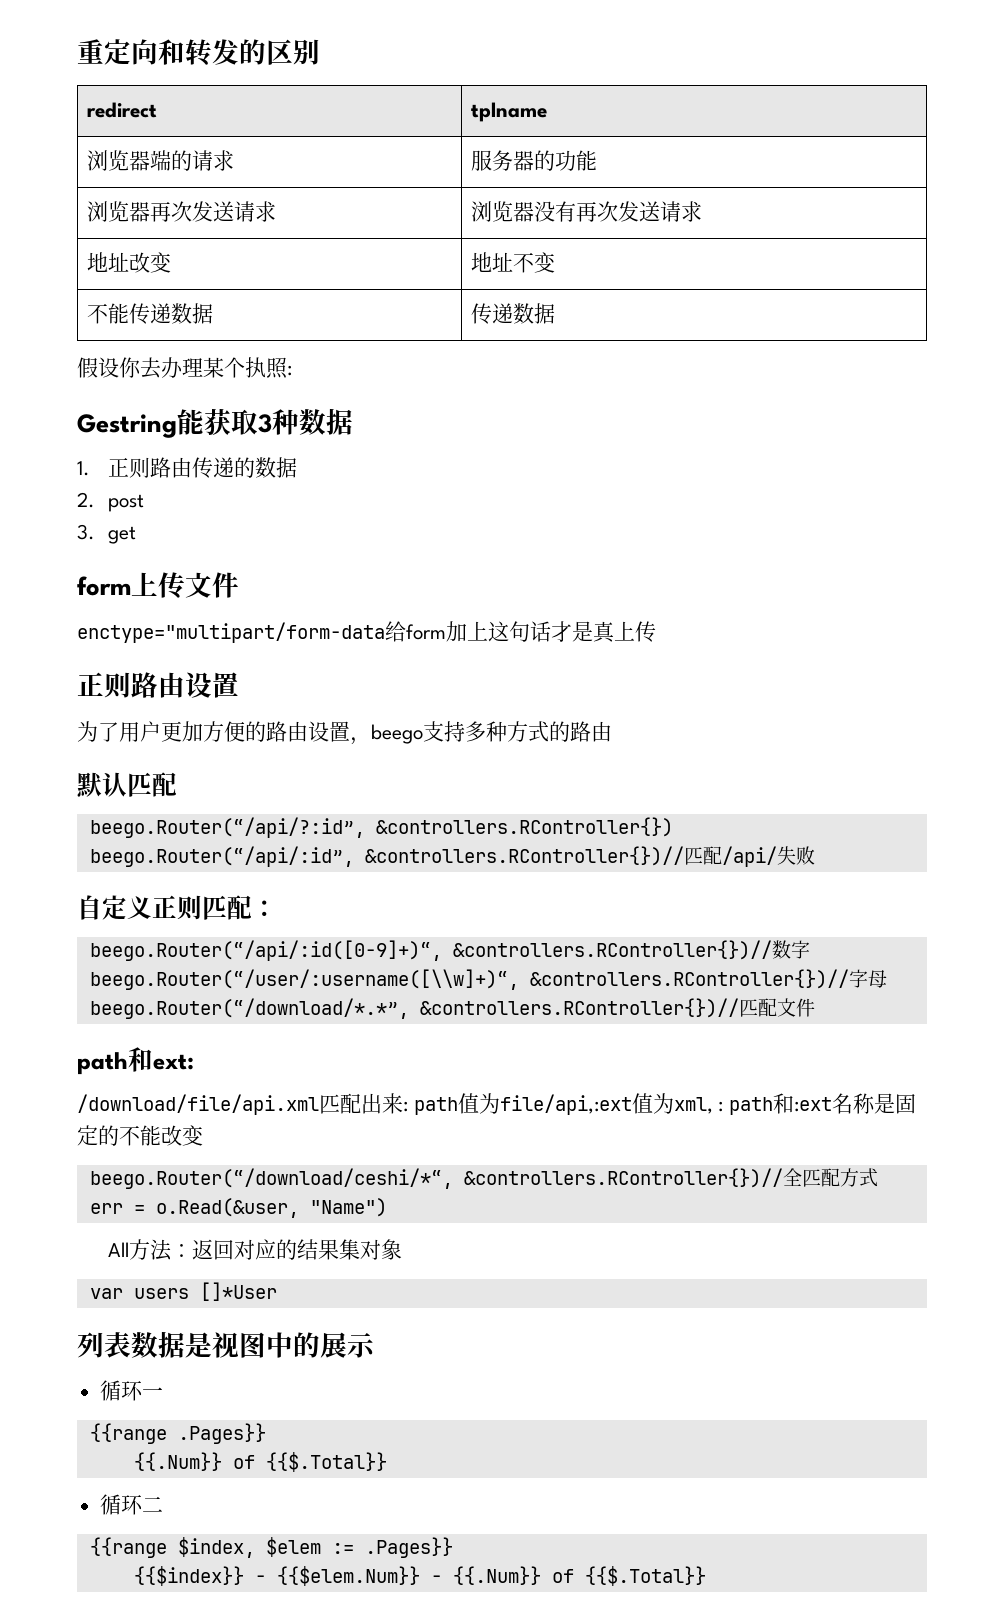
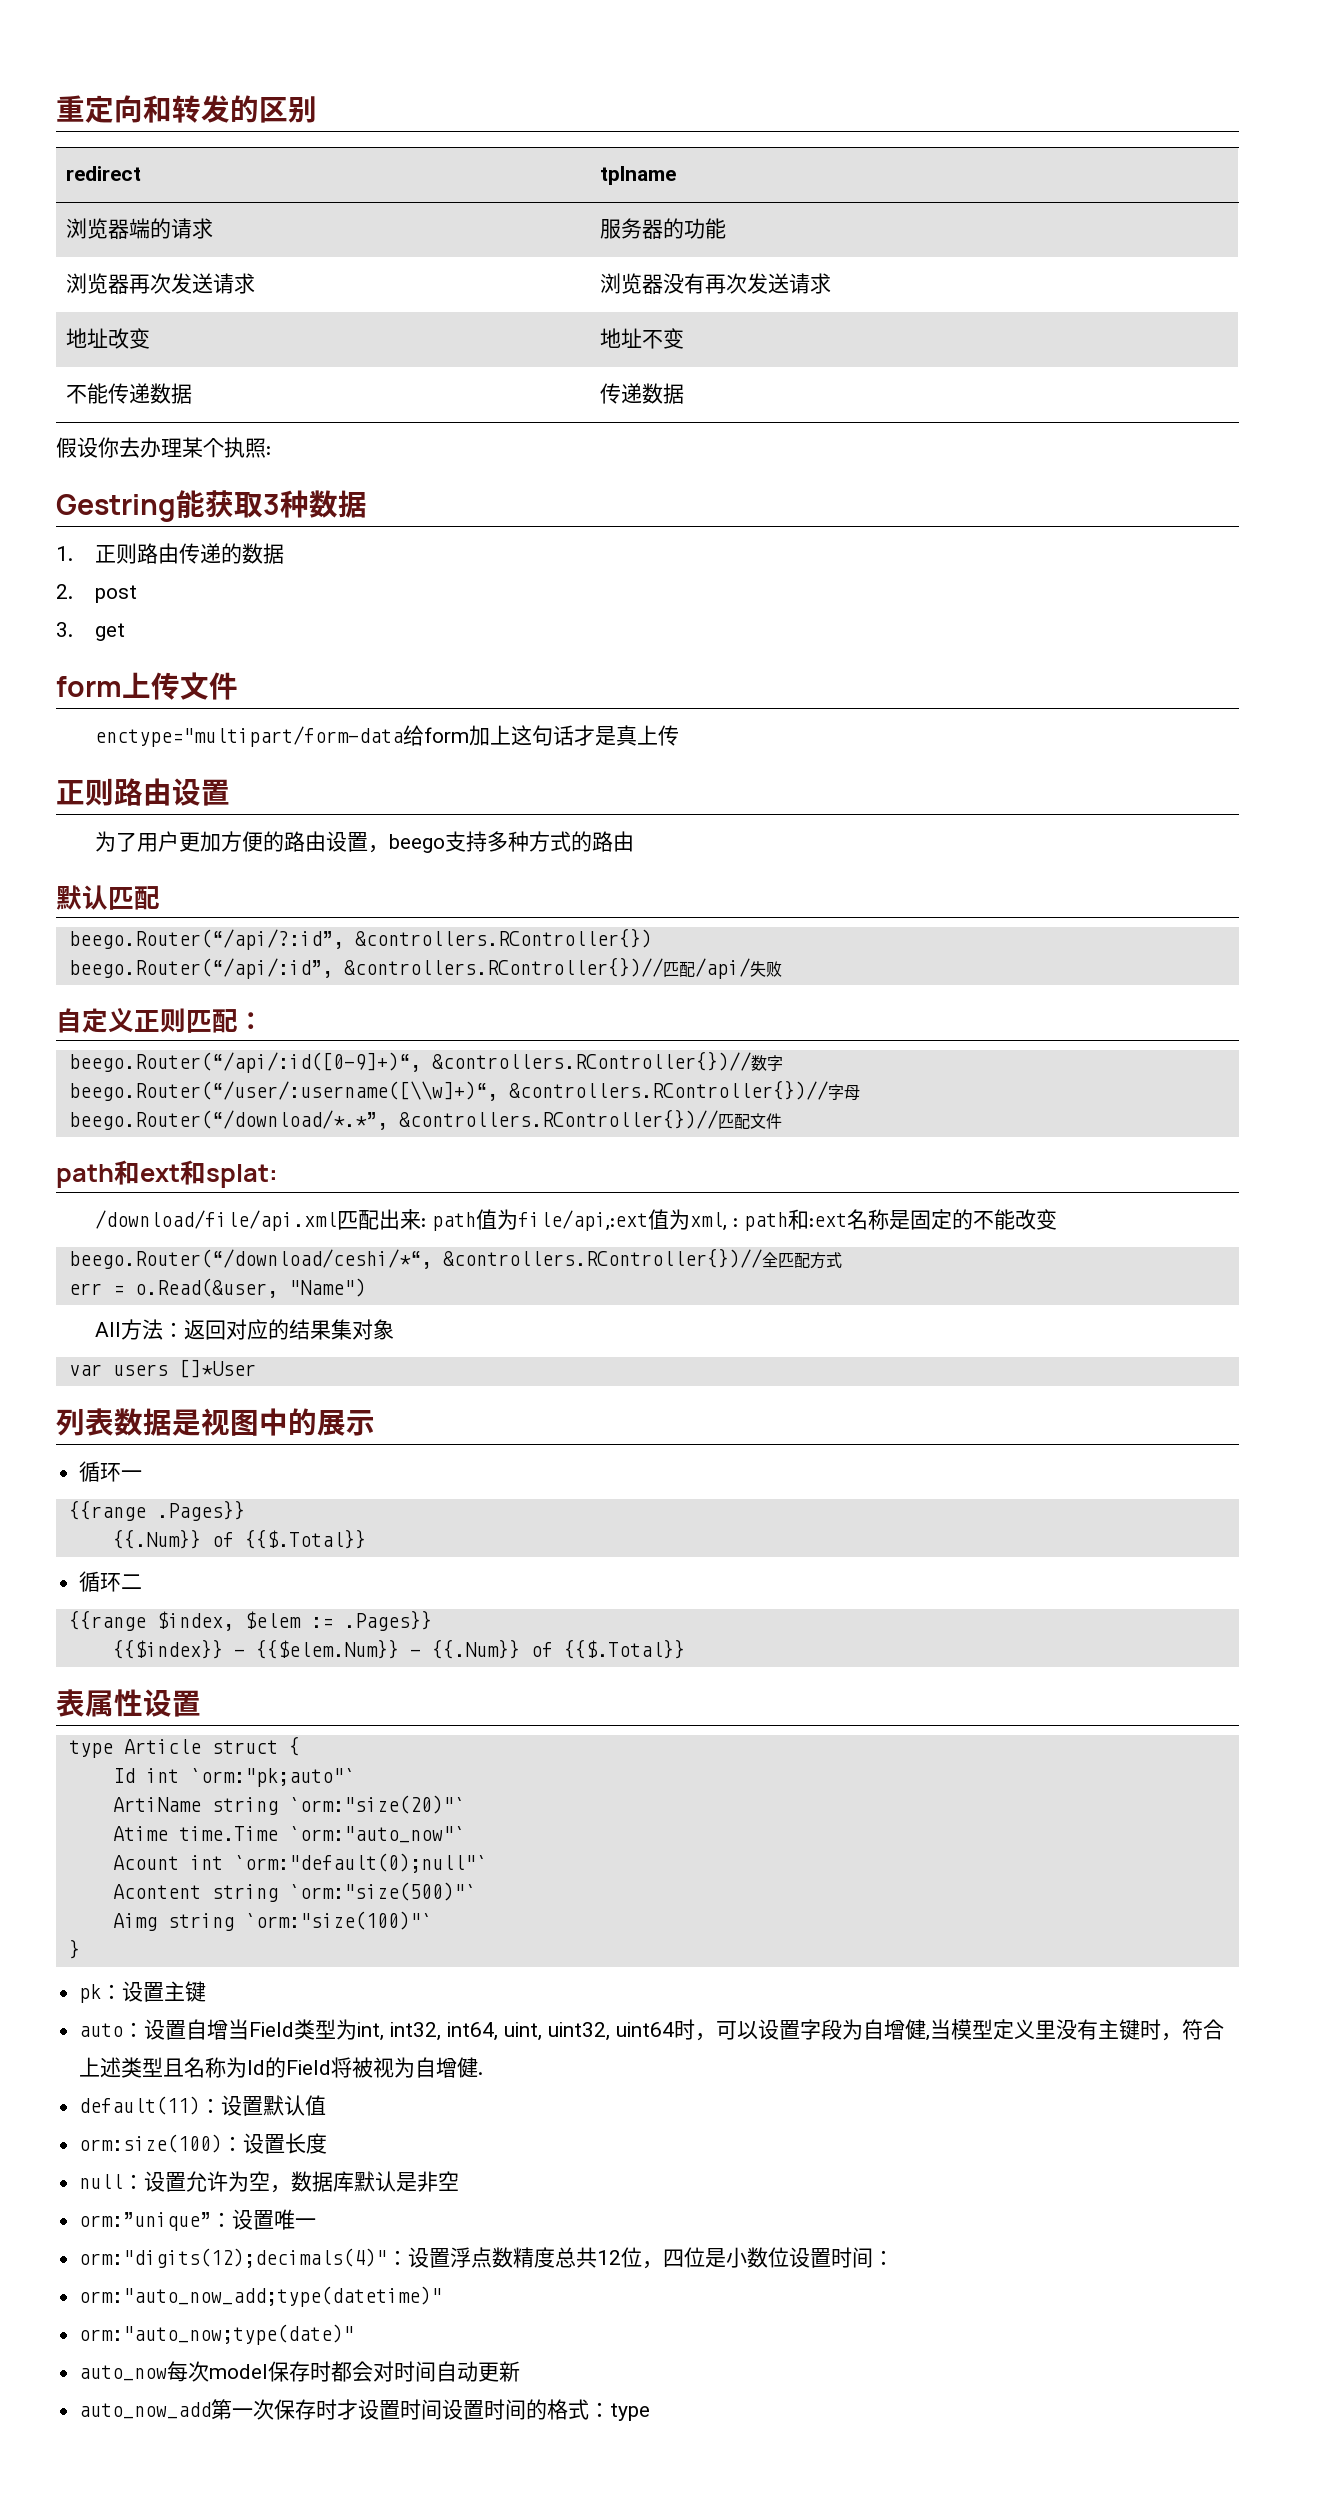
[153,1054,194,1070] ext: -> [140,1160,278,1188] ext和splat:
(706, 1576) none -> [56,1689,201,1717] [68,1736,300,1758] [112,1768,355,1787] [112,1795,465,1815] [112,1826,465,1843] [112,1853,487,1873] [112,1882,476,1902] [112,1911,432,1931] [68,1939,80,1959] [79,1981,207,2003] [79,2019,1225,2041] [79,2057,484,2078] [79,2095,327,2116] [79,2133,328,2154] [79,2171,460,2193] [79,2209,317,2231] [79,2247,895,2269] [79,2286,443,2307] [79,2324,355,2345] [79,2361,521,2382] [79,2399,651,2421] // 表属性设置 // type Article struct { // Id int `orm:"pk;auto"` // ArtiName string `orm:"size(20)"` // Atime time.Time `orm:"auto_now"` // Acount int `orm:"default(0);null"` // Acontent string `orm:"size(500)"` // Aimg string `orm:"size(100)"` // } // pk：设置主键 // auto：设置自增当Field类型为int, int32, int64, uint, uint32, uint64时，可以设置字段为自增健,当模型定义里没有主键时，符合上述类型且名称为Id的Field将被视为自增健. // default(11)：设置默认值 // orm:size(100)：设置长度 // null：设置允许为空，数据库默认是非空 // orm:”unique”：设置唯一 // orm:"digits(12);decimals(4)"：设置浮点数精度总共12位，四位是小数位设置时间： // orm:"auto_now_add;type(datetime)" // orm:"auto_now;type(date)" // auto_now每次model保存时都会对时间自动更新 // auto_now_add第一次保存时才设置时间设置时间的格式：type

